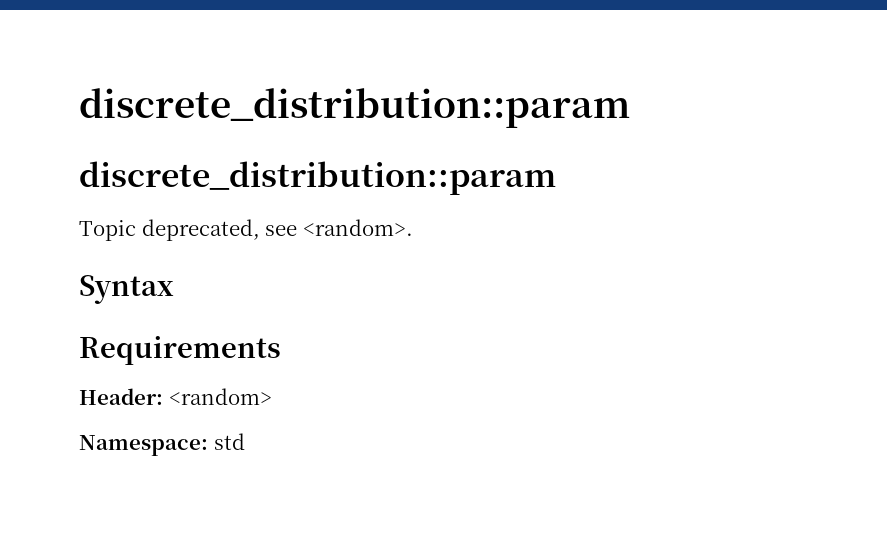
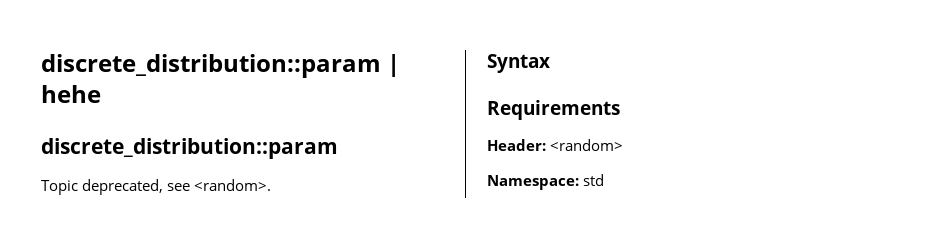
[79,88,630,128] discrete_distribution::param -> [41,54,401,78] [41,85,101,103] discrete_distribution::param | hehe

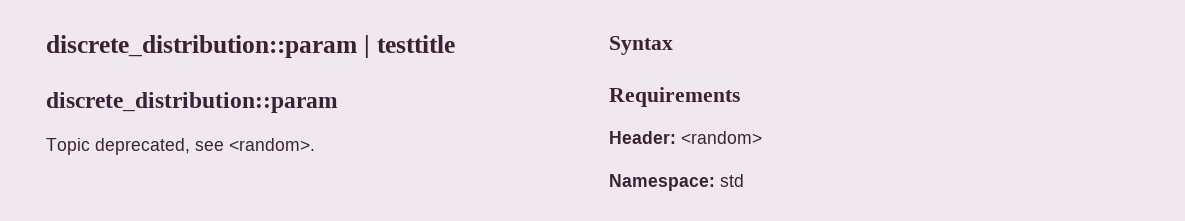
[41,85,101,103] hehe -> [376,35,455,53] testtitle

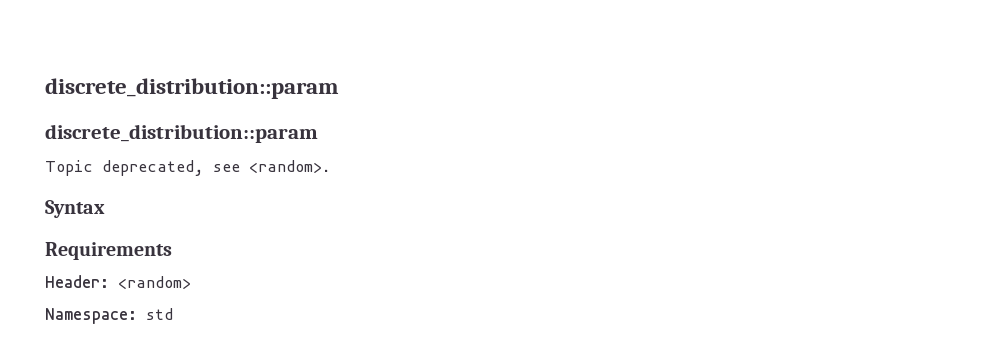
[46,35,455,58] discrete_distribution::param | testtitle -> [45,78,339,99] discrete_distribution::param

